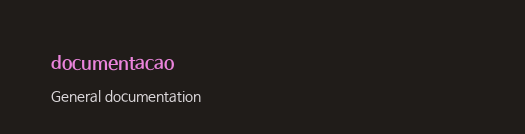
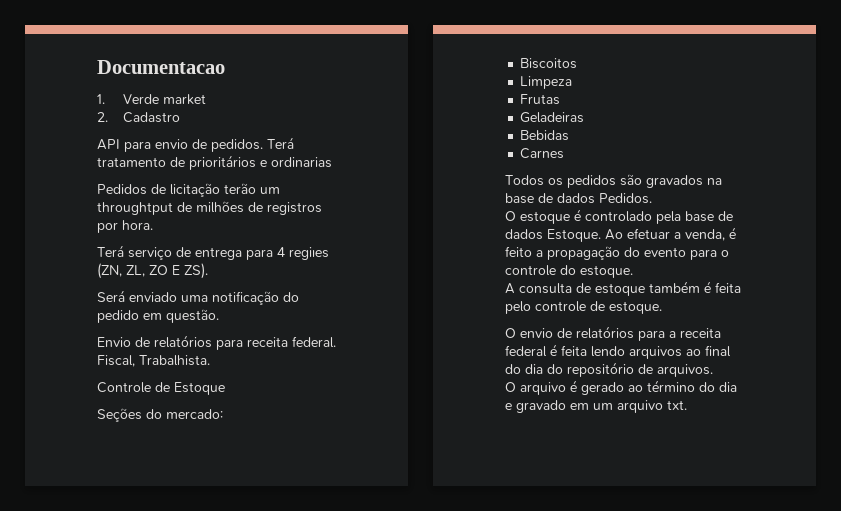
[51,55,174,71] [51,90,201,103] documentacao // General documentation -> [97,60,225,74] [97,94,207,105] [97,112,181,123] [97,137,294,152] [97,155,332,170] [97,183,280,197] [97,201,322,215] [97,220,153,233] [97,245,329,260] [97,263,208,279] [97,290,299,305] [97,309,219,323] [97,335,336,350] [97,355,210,367] [97,382,225,395] [97,408,223,422] [520,58,578,69] [520,76,573,89] [520,94,561,105] [520,112,585,123] [520,130,570,141] [520,148,565,159] [505,174,722,188] [505,193,652,204] [505,209,733,224] [505,227,736,242] [505,246,729,260] [505,265,633,278] [505,281,741,296] [505,301,662,314] [505,326,721,341] [505,344,731,359] [505,362,713,377] [505,380,737,395] [505,400,687,413] Documentacao // 1. Verde market // 2. Cadastro // API para envio de pedidos. Terá tratamento de prioritários e ordinarias // Pedidos de licitação terão um throughtput de milhões de registros por hora. // Terá serviço de entrega para 4 regiıes (ZN, ZL, ZO E ZS). // Será enviado uma notificação do pedido em questão. // Envio de relatórios para receita federal. Fiscal, Trabalhista. // Controle de Estoque // Seções do mercado: // Biscoitos // Limpeza // Frutas // Geladeiras // Bebidas // Carnes // Todos os pedidos são gravados na base de dados Pedidos. // O estoque é controlado pela base de dados Estoque. Ao efetuar a venda, é feito a propagação do evento para o controle do estoque. // A consulta de estoque também é feita pelo controle de estoque. // O envio de relatórios para a receita federal é feita lendo arquivos ao final do dia do repositório de arquivos. // O arquivo é gerado ao término do dia e gravado em um arquivo txt.

